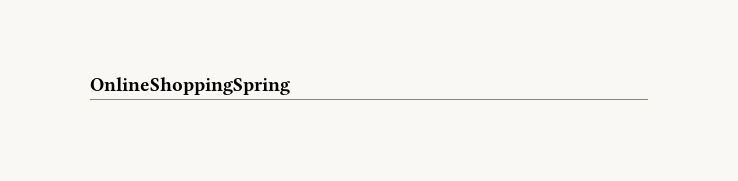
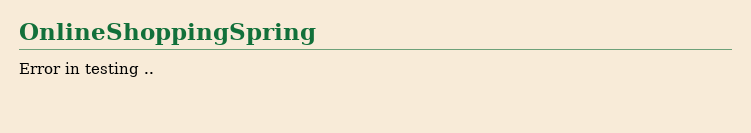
(290, 86) none -> [19,62,154,77] // Error in testing ..

